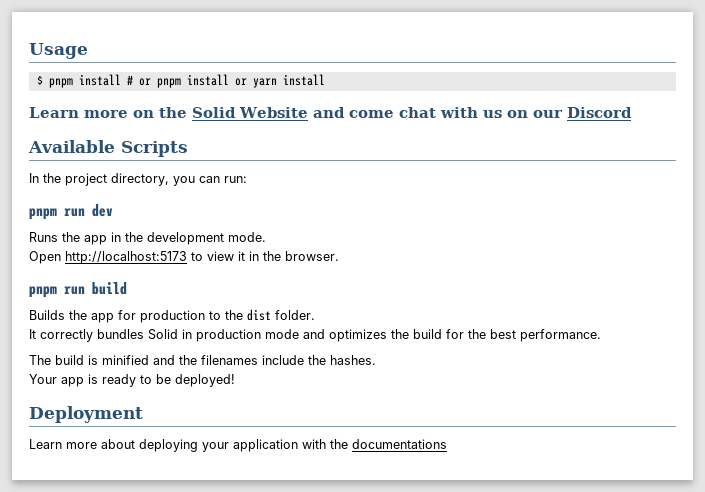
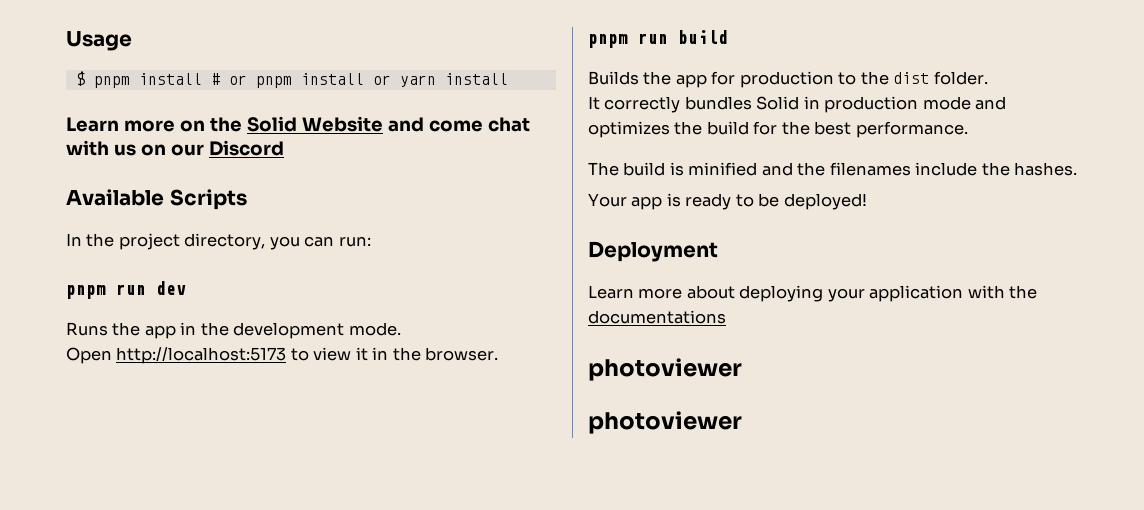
(447, 444) none -> [588,358,742,381] [588,411,742,434] // photoviewer // photoviewer

